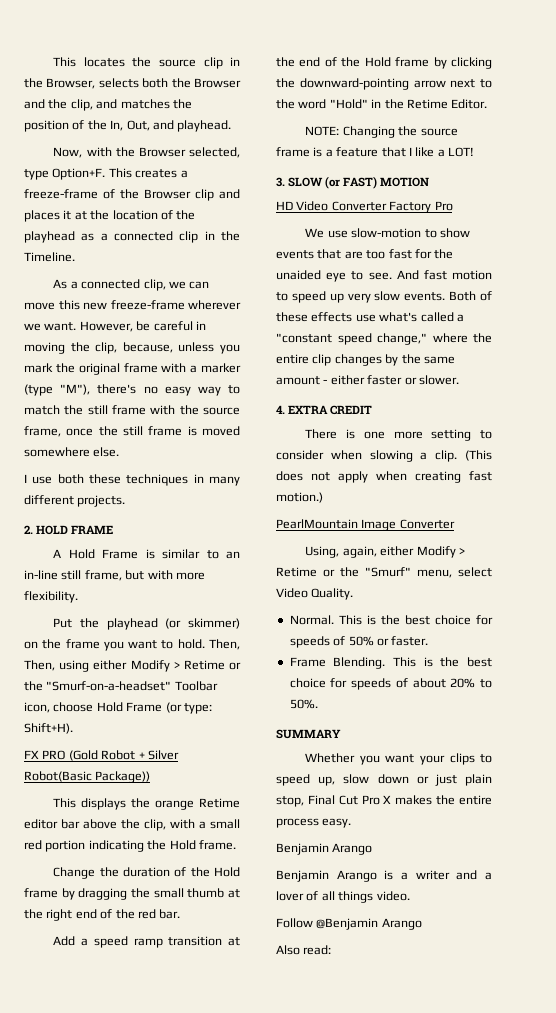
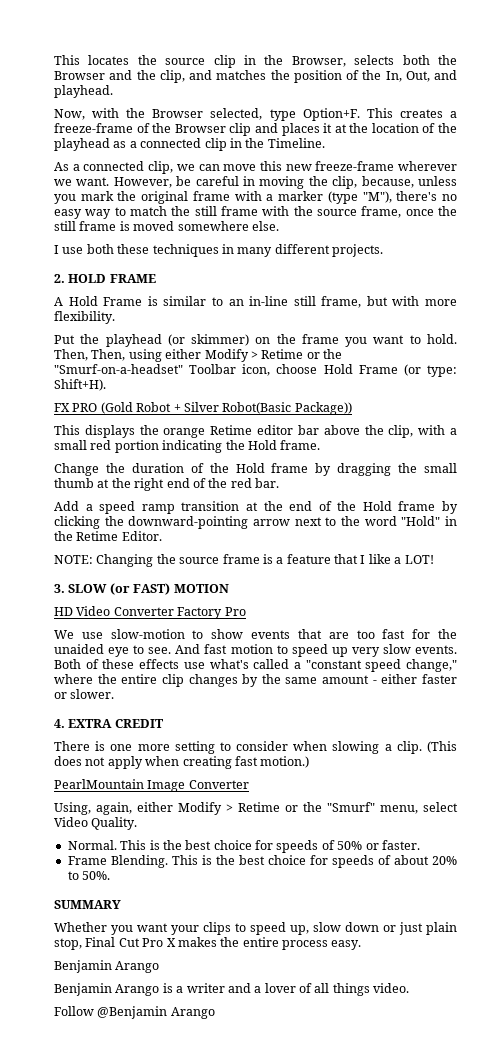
[276,945,332,955] // Also read: -> (215, 1013) none

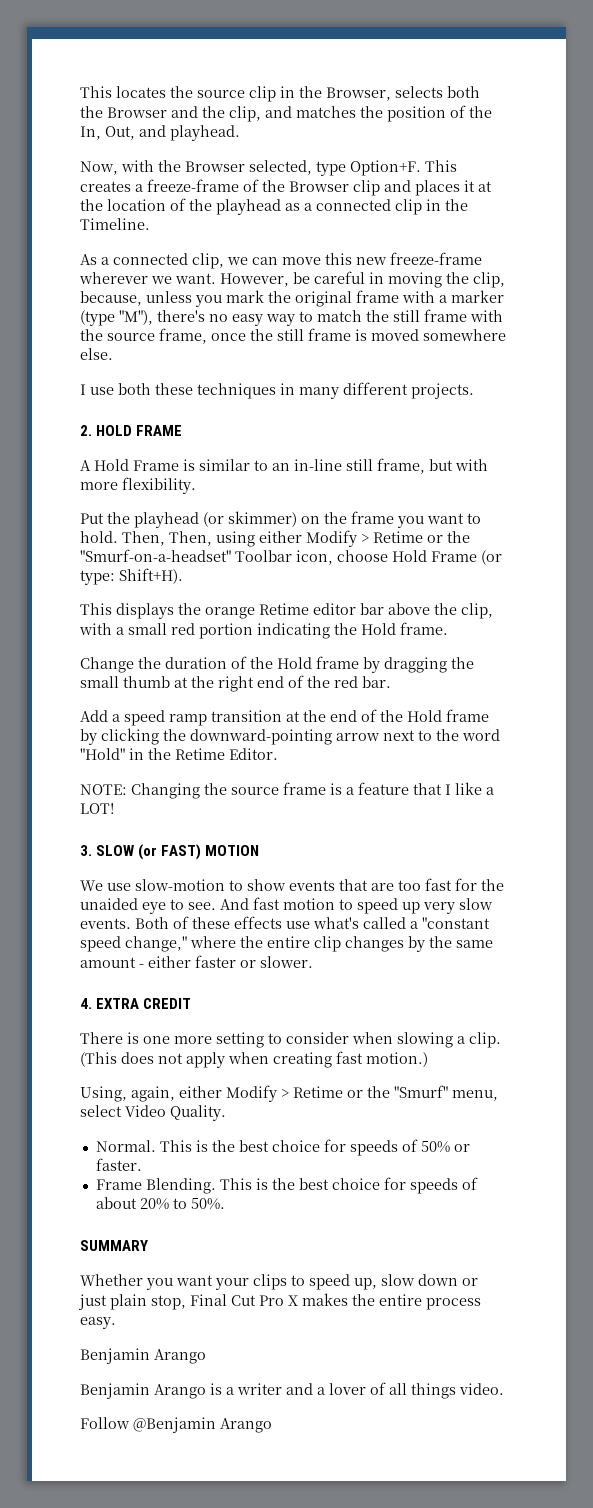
[54,402,352,415] // FX PRO (Gold Robot + Silver Robot(Basic Package)) -> (183, 576) none
[54,606,246,619] // HD Video Converter Factory Pro -> (260, 850) none
[54,779,249,792] // PearlMountain Image Converter -> (428, 1059) none

